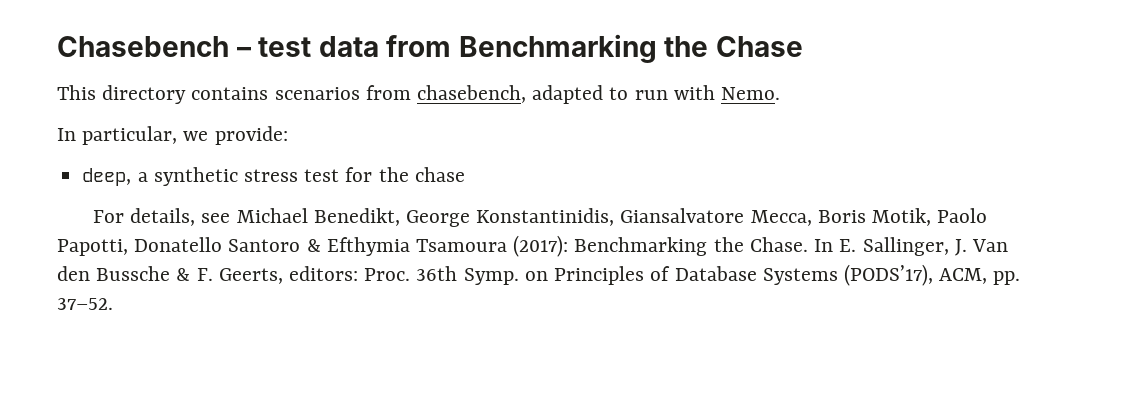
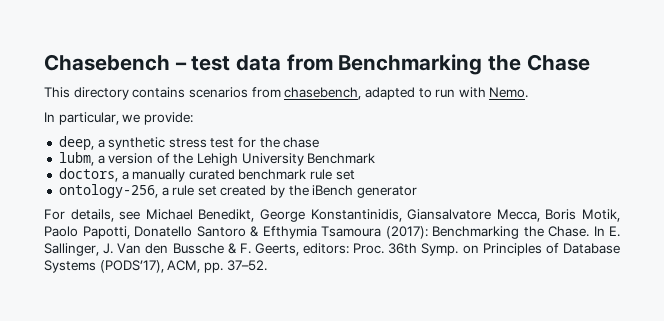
(465, 174) none -> [58,152,376,166] [58,168,355,182] [58,184,418,198] // lubm, a version of the Lehigh University Benchmark // doctors, a manually curated benchmark rule set // ontology-256, a rule set created by the iBench generator

